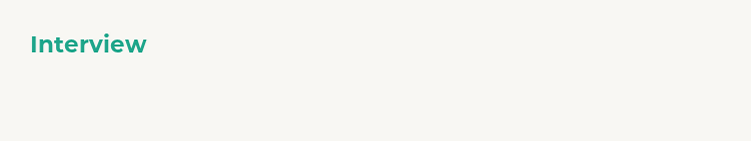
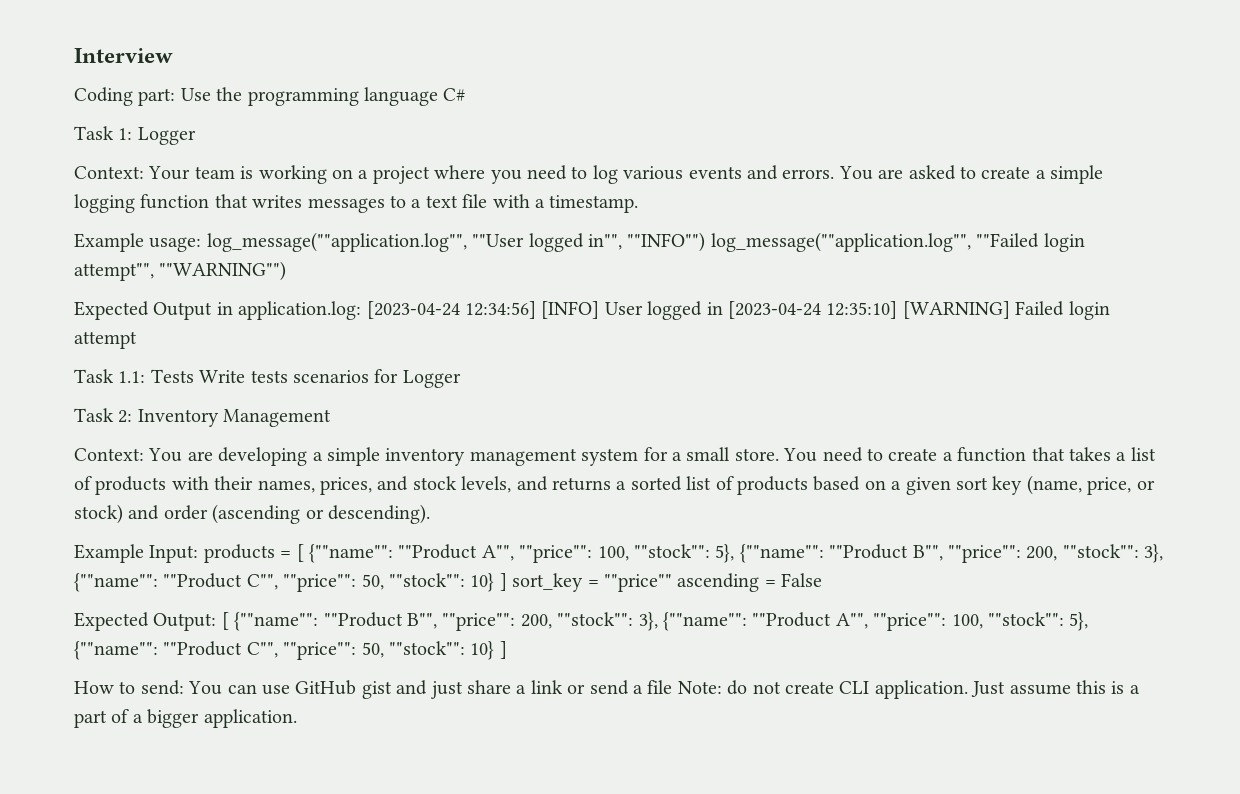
(148, 43) none -> [74,87,466,106] [74,126,196,145] [74,165,1104,184] [74,194,639,213] [74,232,1085,252] [74,261,287,281] [74,301,1110,320] [74,331,137,349] [74,369,461,388] [74,408,332,427] [74,447,1156,466] [74,475,1155,495] [74,504,430,524] [74,544,1164,563] [74,573,823,592] [74,612,1089,631] [74,641,507,660] [74,680,1140,699] [74,709,297,728] // Coding part: Use the programming language C# // Task 1: Logger // Context: Your team is working on a project where you need to log various events and errors. You are asked to create a simple logging function that writes messages to a text file with a timestamp. // Example usage: log_message(""application.log"", ""User logged in"", ""INFO"") log_message(""application.log"", ""Failed login attempt"", ""WARNING"") // Expected Output in application.log: [2023-04-24 12:34:56] [INFO] User logged in [2023-04-24 12:35:10] [WARNING] Failed login attempt // Task 1.1: Tests Write tests scenarios for Logger // Task 2: Inventory Management // Context: You are developing a simple inventory management system for a small store. You need to create a function that takes a list of products with their names, prices, and stock levels, and returns a sorted list of products based on a given sort key (name, price, or stock) and order (ascending or descending). // Example Input: products = [ {""name"": ""Product A"", ""price"": 100, ""stock"": 5}, {""name"": ""Product B"", ""price"": 200, ""stock"": 3}, {""name"": ""Product C"", ""price"": 50, ""stock"": 10} ] sort_key = ""price"" ascending = False // Expected Output: [ {""name"": ""Product B"", ""price"": 200, ""stock"": 3}, {""name"": ""Product A"", ""price"": 100, ""stock"": 5}, {""name"": ""Product C"", ""price"": 50, ""stock"": 10} ] // How to send: You can use GitHub gist and just share a link or send a file Note: do not create CLI application. Just assume this is a part of a bigger application.

